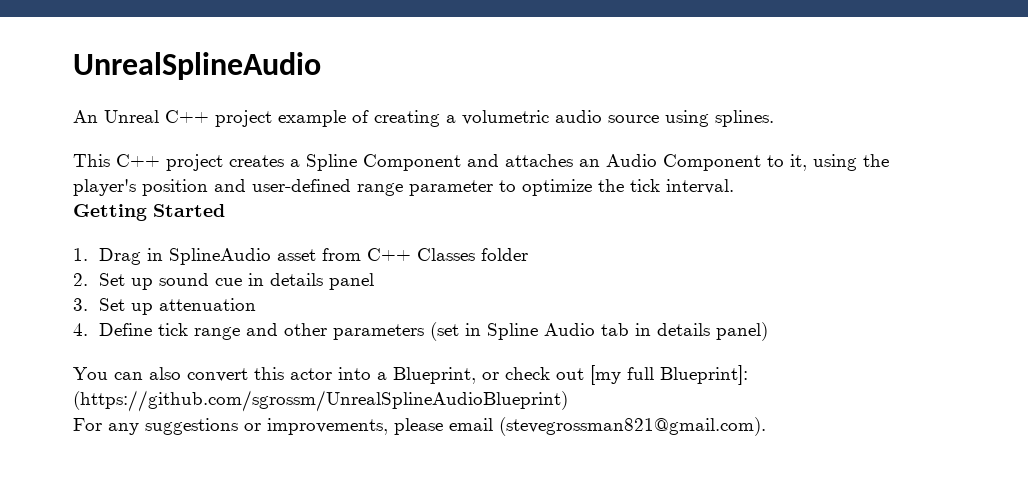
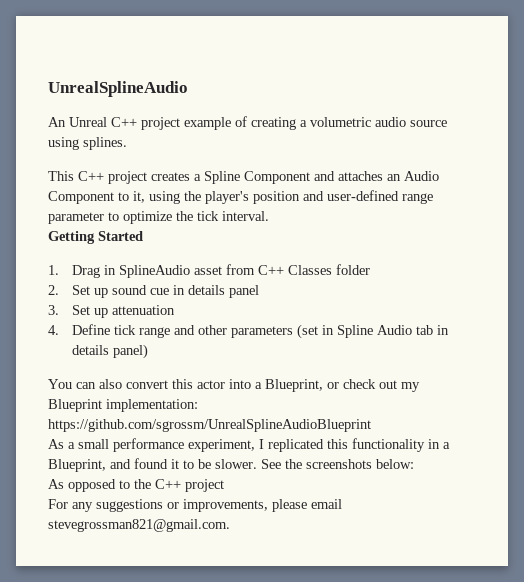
[590,365,748,385] [73,390,568,412] [my full Blueprint]: (https://github.com/sgrossm/UnrealSplineAudioBlueprint) -> [401,382,420,392] [48,399,198,412] [48,419,371,432] [48,438,450,452] [48,458,414,472] [48,479,224,492] my Blueprint implementation: https://github.com/sgrossm/UnrealSplineAudioBlueprint // As a small performance experiment, I replicated this functionality in a Blueprint, and found it to be slower. See the screenshots below: // As opposed to the C++ project
[499,417,766,436] (stevegrossman821@gmail.com). -> [48,519,230,532] stevegrossman821@gmail.com.

